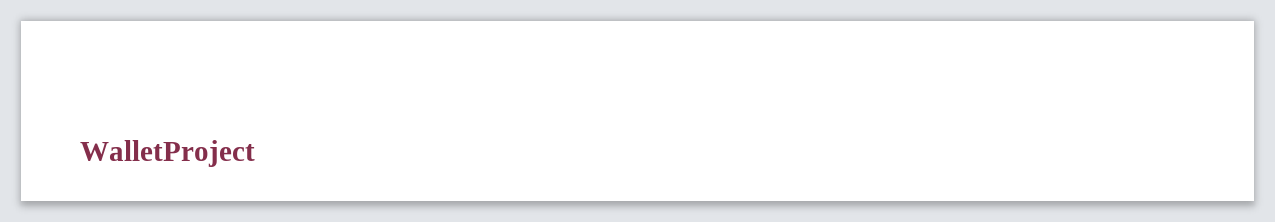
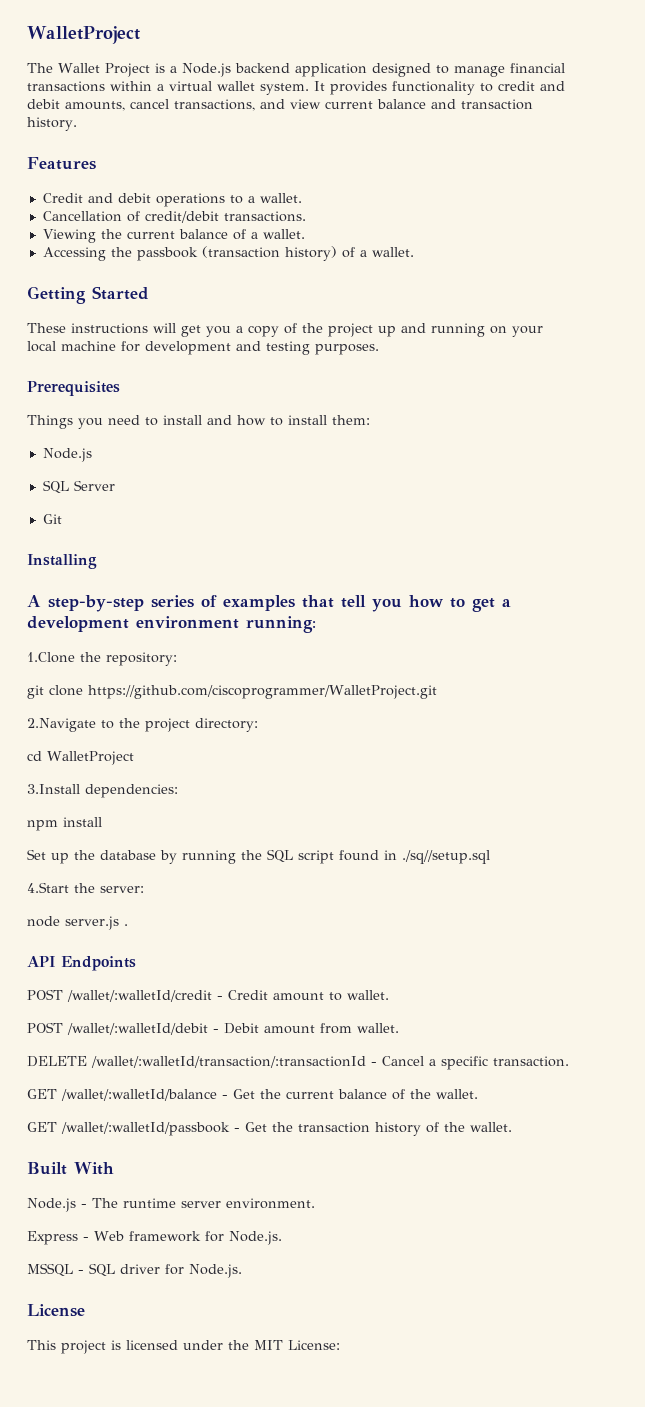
[80,140,255,167] WalletProject -> [27,26,140,44] [27,63,565,77] [27,81,565,95] [27,99,533,111] [27,117,77,131] [27,157,96,170] [42,193,302,207] [42,211,306,223] [42,229,305,243] [42,246,414,261] [27,286,149,304] [27,323,543,337] [27,341,379,355] [27,381,120,396] [27,415,370,429] [42,448,92,462] [42,480,115,494] [42,514,62,524] [27,554,97,569] [27,595,511,612] [27,616,316,633] [27,652,177,666] [27,685,437,699] [27,718,258,732] [27,751,134,765] [27,784,178,798] [27,817,102,831] [27,849,490,864] [27,882,144,893] [27,916,128,930] [27,956,136,971] [27,989,389,1002] [27,1022,399,1035] [27,1056,569,1070] [27,1089,478,1101] [27,1122,512,1136] [27,1162,114,1175] [27,1198,315,1212] [27,1231,282,1245] [27,1263,242,1278] [27,1304,85,1317] [27,1340,340,1354] WalletProject // The Wallet Project is a Node.js backend application designed to manage financial transactions within a virtual wallet system. It provides functionality to credit and debit amounts, cancel transactions, and view current balance and transaction history. // Features // Credit and debit operations to a wallet. // Cancellation of credit/debit transactions. // Viewing the current balance of a wallet. // Accessing the passbook (transaction history) of a wallet. // Getting Started // These instructions will get you a copy of the project up and running on your local machine for development and testing purposes. // Prerequisites // Things you need to install and how to install them: // Node.js // SQL Server // Git // Installing // A step-by-step series of examples that tell you how to get a development environment running: // 1.Clone the repository: // git clone https://github.com/ciscoprogrammer/WalletProject.git // 2.Navigate to the project directory: // cd WalletProject // 3.Install dependencies: // npm install // Set up the database by running the SQL script found in ./sq//setup.sql // 4.Start the server: // node server.js . // API Endpoints // POST /wallet/:walletId/credit - Credit amount to wallet. // POST /wallet/:walletId/debit - Debit amount from wallet. // DELETE /wallet/:walletId/transaction/:transactionId - Cancel a specific transaction. // GET /wallet/:walletId/balance - Get the current balance of the wallet. // GET /wallet/:walletId/passbook - Get the transaction history of the wallet. // Built With // Node.js - The runtime server environment. // Express - Web framework for Node.js. // MSSQL - SQL driver for Node.js. // License // This project is licensed under the MIT License:

